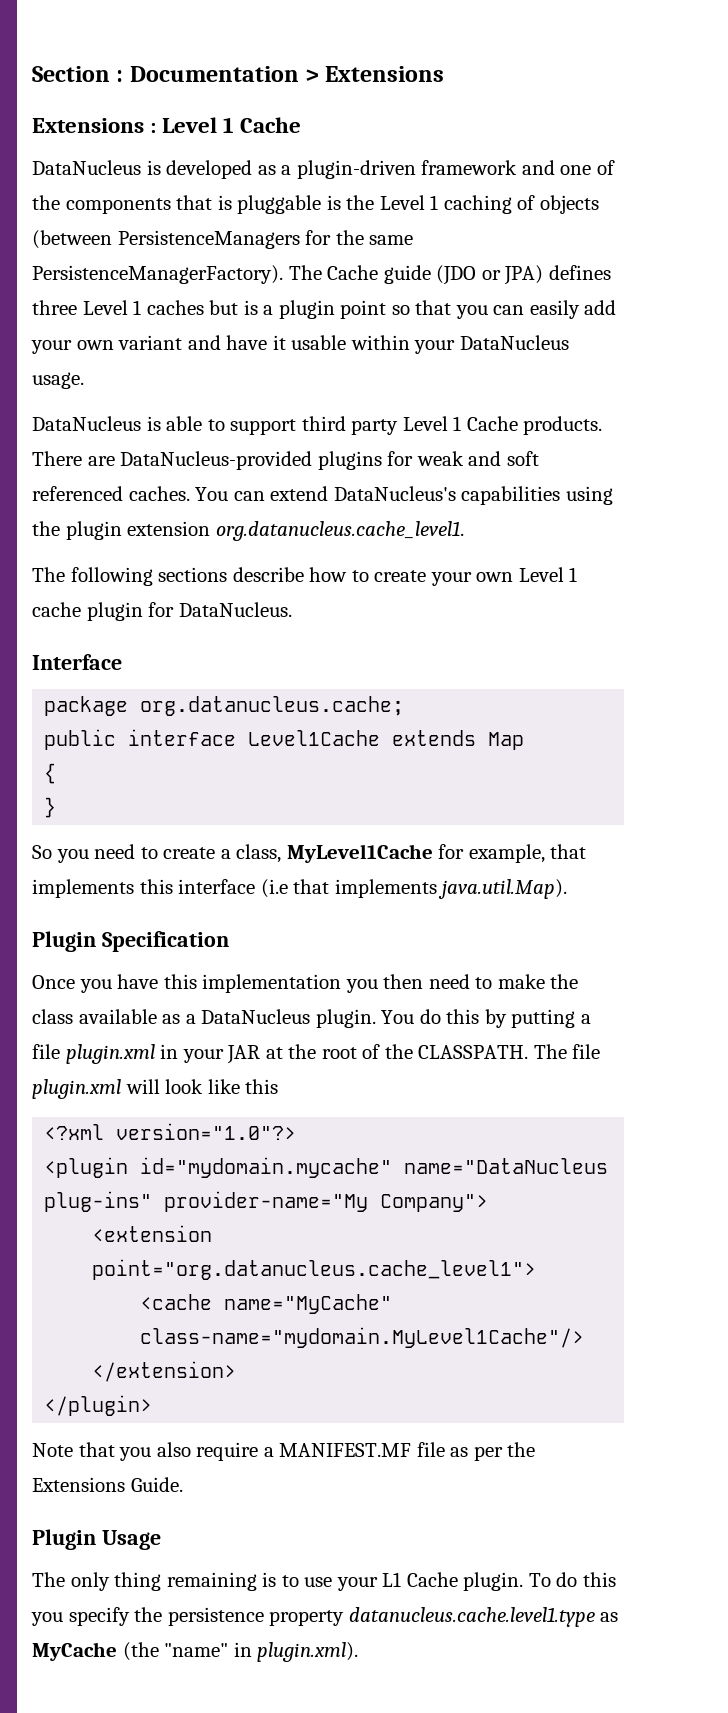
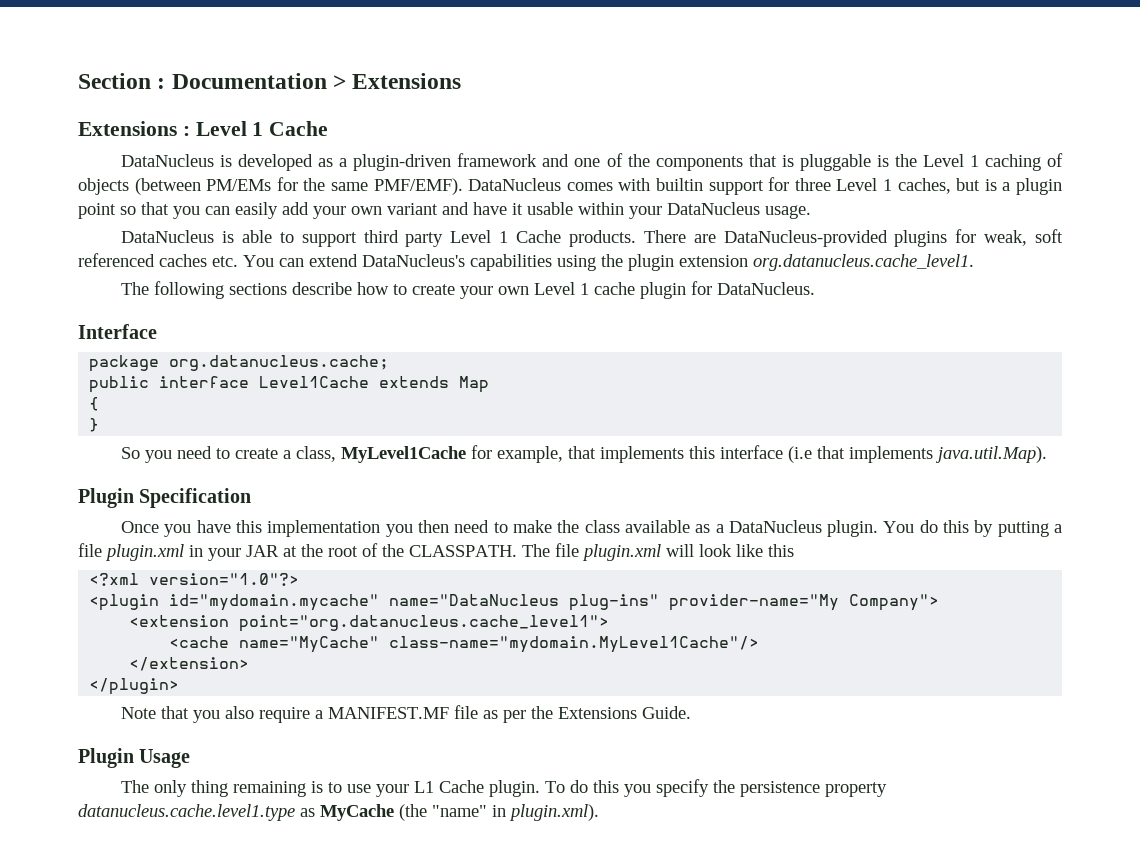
[117,230,300,249] PersistenceManagers -> [206,179,272,191] PM/EMs
[32,265,611,285] PersistenceManagerFactory). The Cache guide (JDO or JPA) defines -> [373,177,790,195] PMF/EMF). DataNucleus comes with builtin support for
[146,300,204,315] caches -> [897,178,951,194] caches,
[416,451,539,466] [32,486,190,501] weak and soft referenced caches. -> [984,229,1063,246] [78,253,238,267] weak, soft referenced caches etc.

